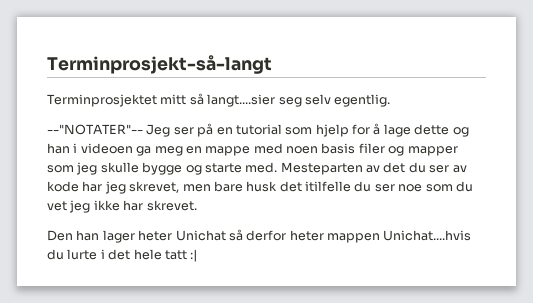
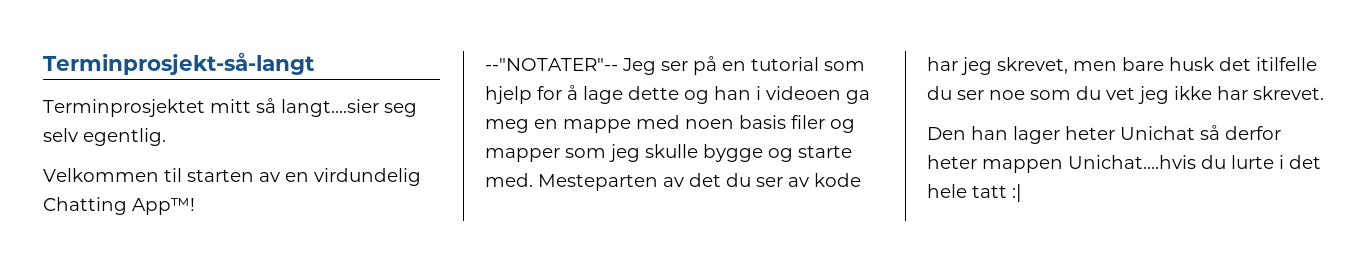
(391, 100) none -> [43,168,421,186] [43,197,195,215] // Velkommen til starten av en virdundelig Chatting App™!

